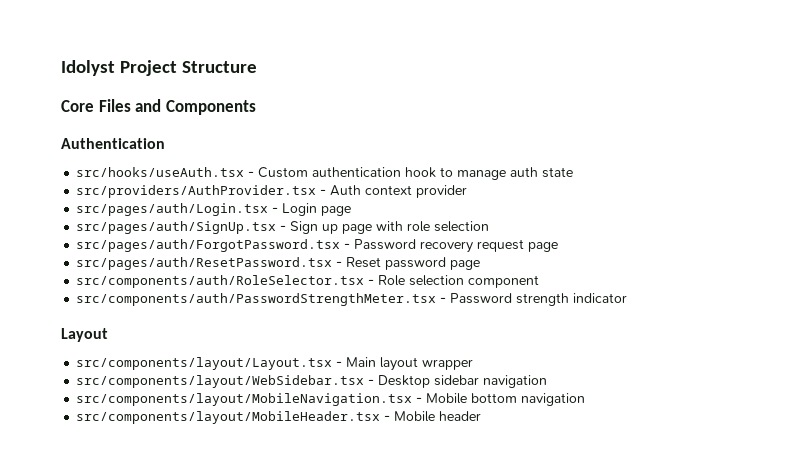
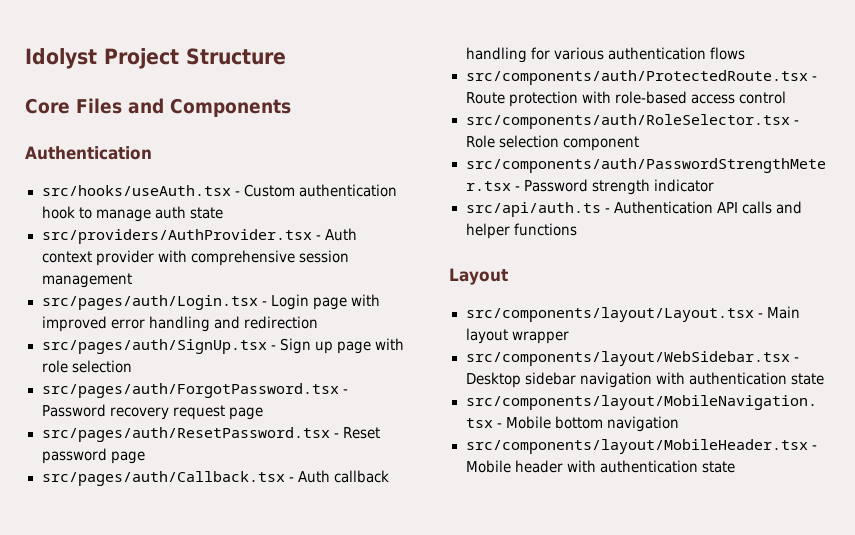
(468, 191) none -> [157,250,349,266] [41,273,132,288] with comprehensive session management
(352, 211) none -> [350,294,380,306] [41,316,318,332] with improved error handling and redirection
(481, 265) none -> [41,470,389,486] [465,47,745,63] [465,70,817,85] [465,91,786,107] // src/pages/auth/Callback.tsx - Auth callback handling for various authentication flows // src/components/auth/ProtectedRoute.tsx - Route protection with role-based access control
(628, 298) none -> [465,201,802,217] [465,223,577,239] // src/api/auth.ts - Authentication API calls and helper functions
(548, 381) none -> [655,372,824,385] with authentication state
(482, 416) none -> [566,460,735,473] with authentication state

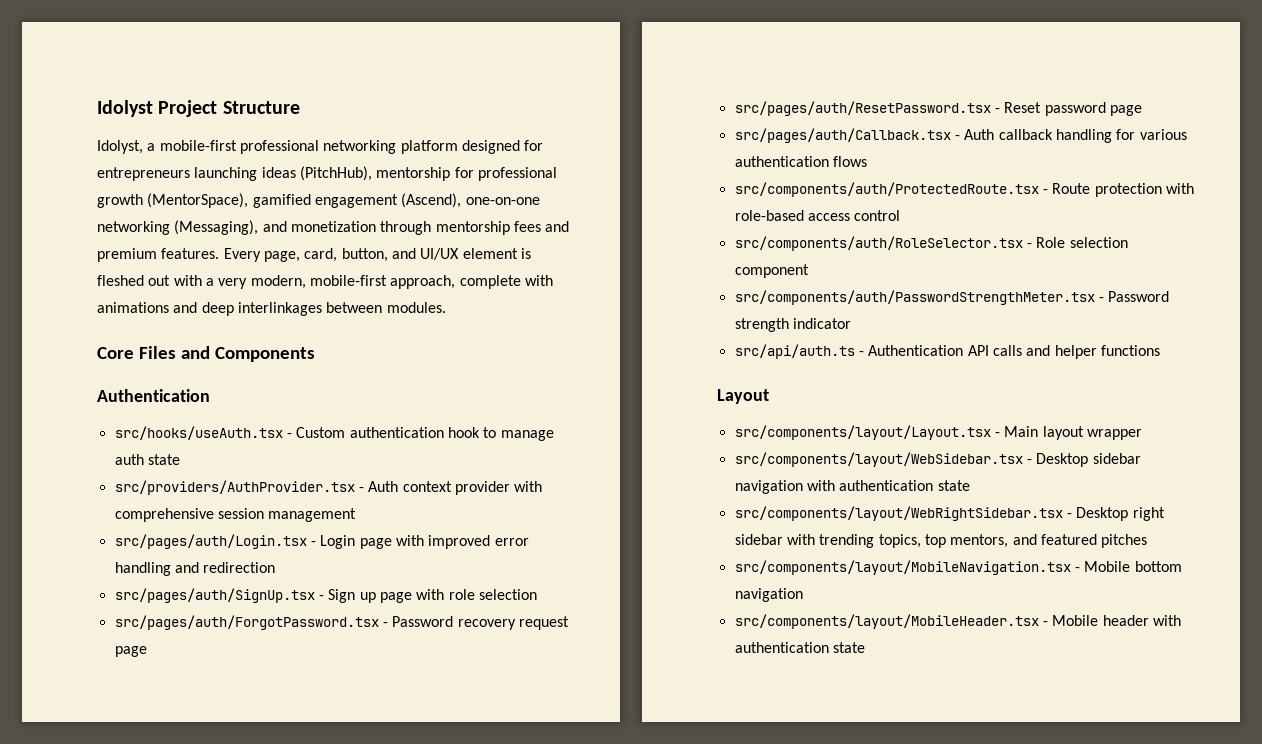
(286, 56) none -> [97,140,544,154] [97,166,557,181] [97,193,540,208] [97,220,570,235] [97,248,531,262] [97,275,553,289] [97,302,446,316] // Idolyst, a mobile-first professional networking platform designed for entrepreneurs launching ideas (PitchHub), mentorship for professional growth (MentorSpace), gamified engagement (Ascend), one-on-one networking (Messaging), and monetization through mentorship fees and premium features. Every page, card, button, and UI/UX element is fleshed out with a very modern, mobile-first approach, complete with animations and deep interlinkages between modules.
(824, 379) none -> [734,506,1165,521] [734,534,1148,548] // src/components/layout/WebRightSidebar.tsx - Desktop right sidebar with trending topics, top mentors, and featured pitches

